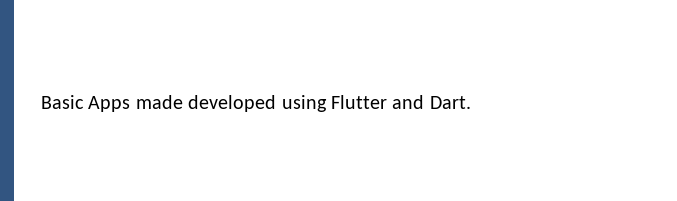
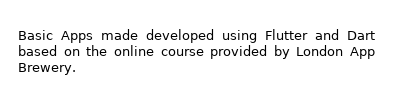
[429,96,471,109] Dart. -> [347,31,375,40] [18,45,375,59] [18,63,76,75] Dart based on the online course provided by London App Brewery.

